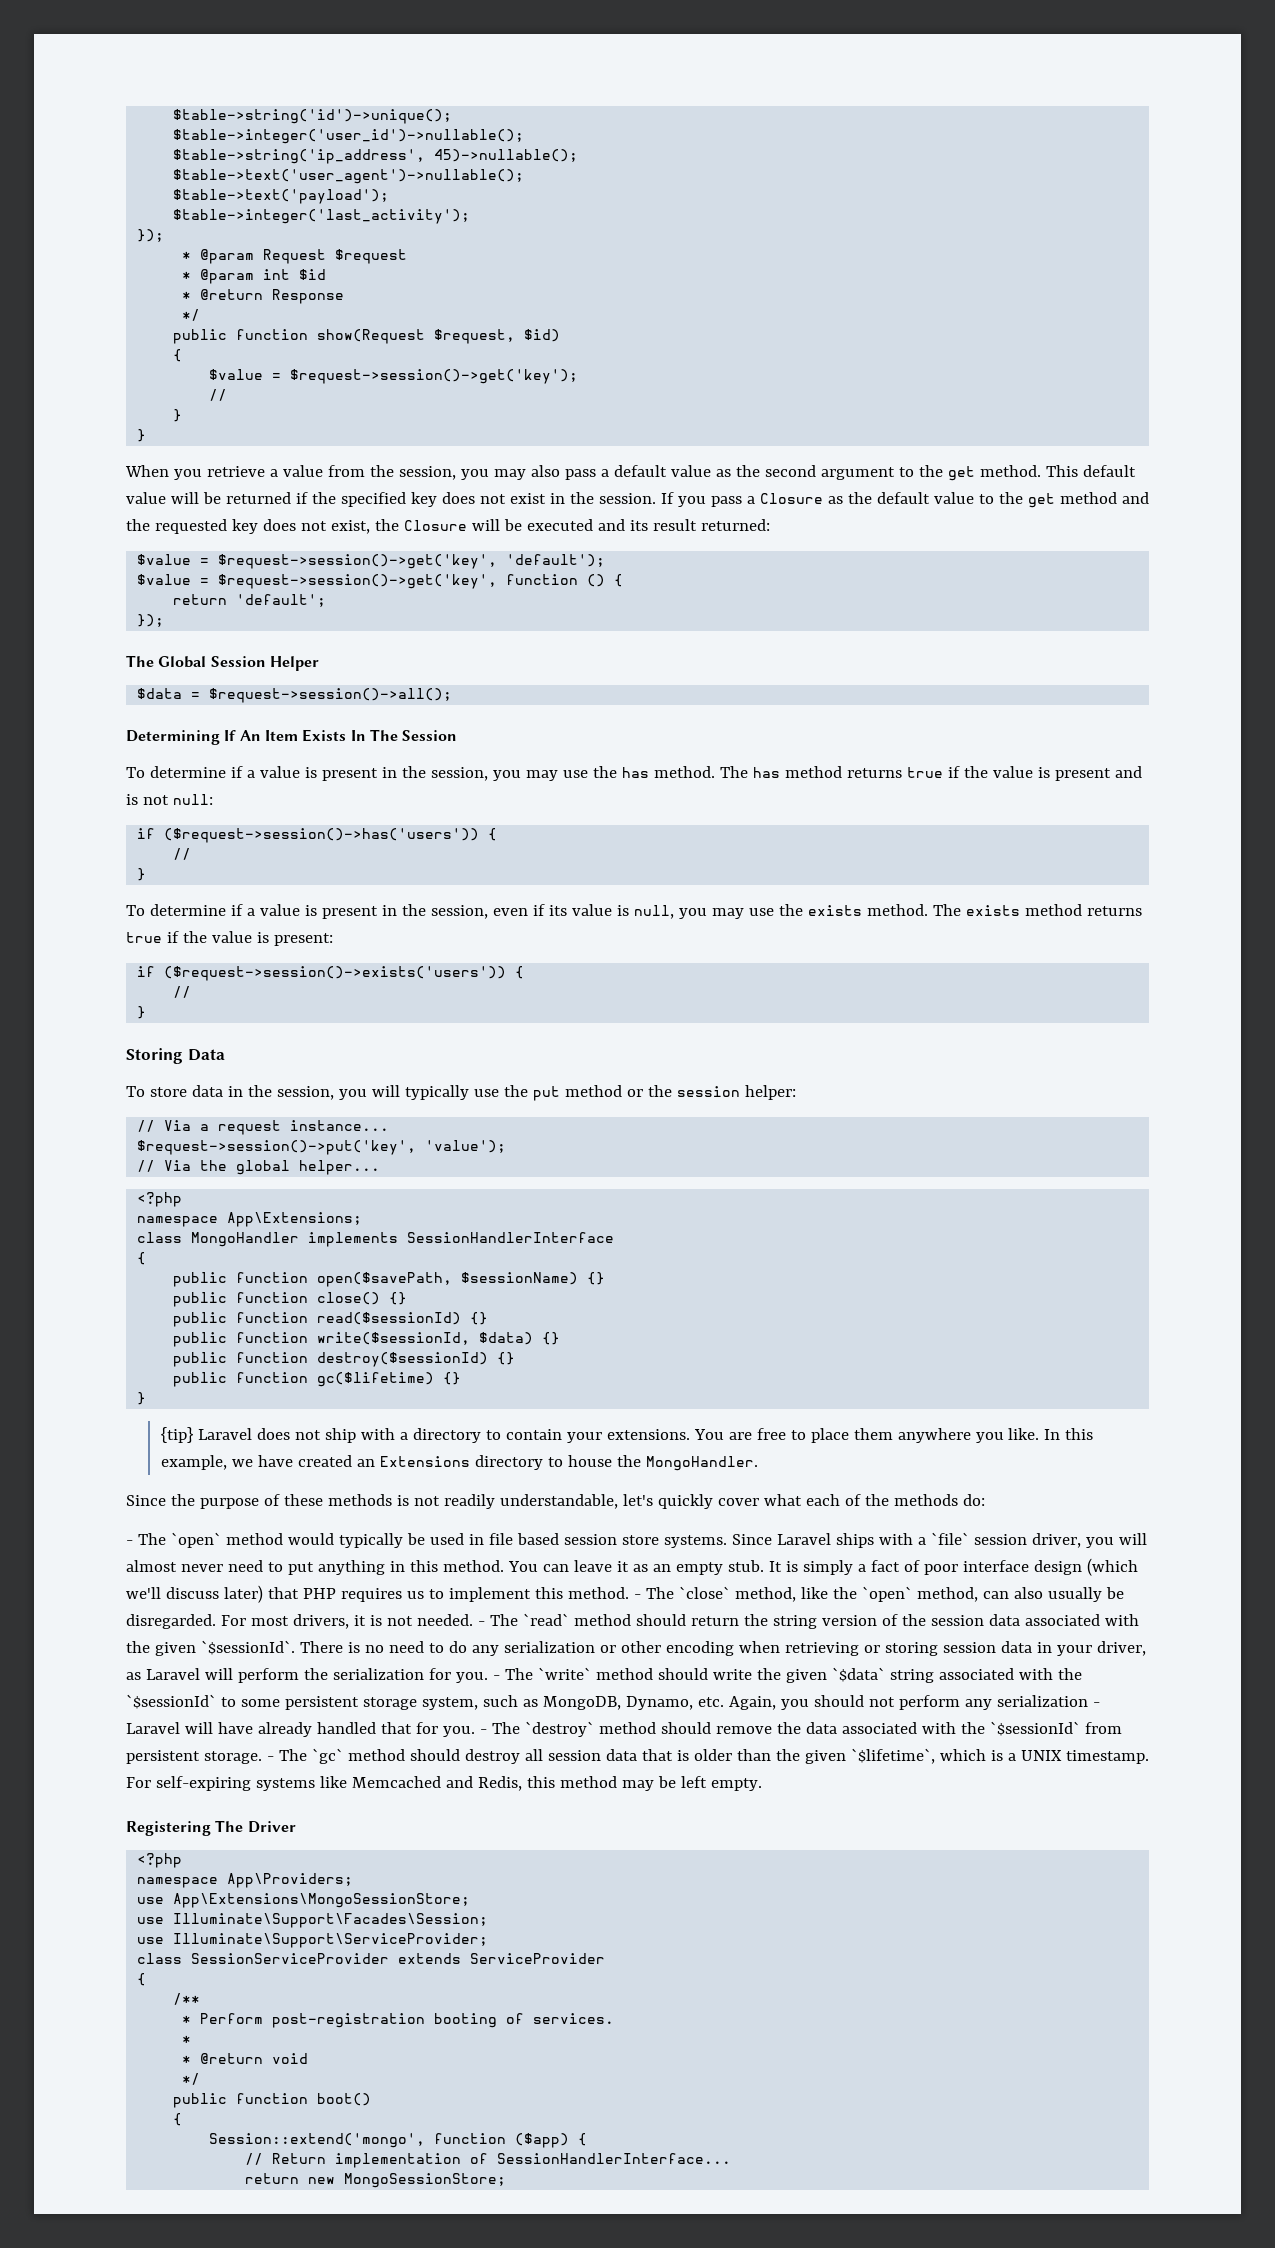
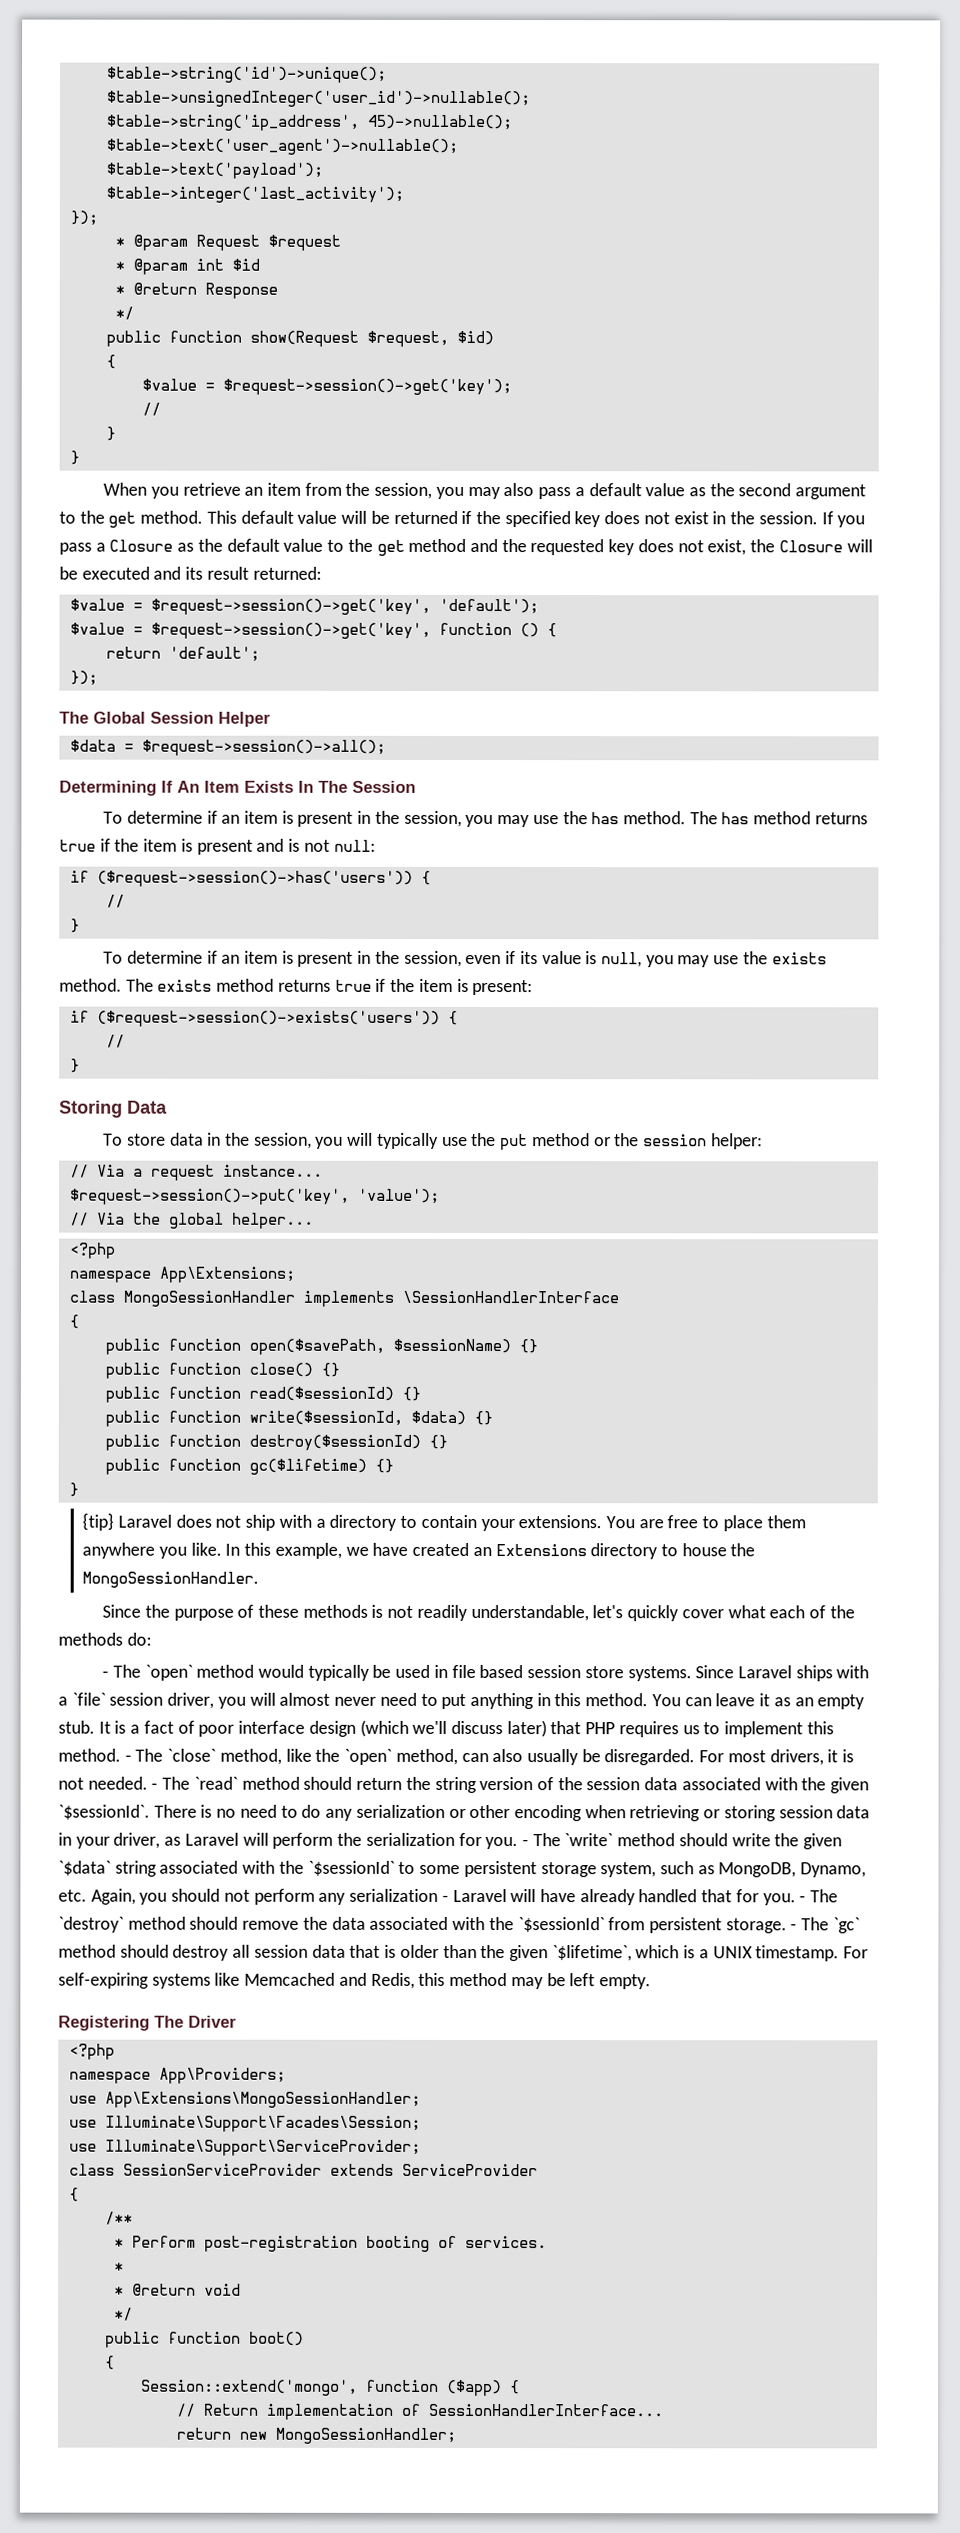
[173,129,525,144] $table->integer('user_id')->nullable(); -> [106,90,531,108] $table->unsignedInteger('user_id')->nullable();
[269,465,323,477] a value -> [244,482,302,496] an item
[246,766,300,778] a value -> [221,810,279,824] an item
[992,766,1033,778] value -> [143,838,178,852] item
[246,904,300,916] a value -> [221,950,279,964] an item
[211,931,252,943] value -> [418,978,453,992] item
[191,1232,615,1247] MongoHandler implements SessionHandlerInterface -> [122,1290,619,1307] MongoSessionHandler implements \SessionHandlerInterface
[645,1456,758,1471] MongoHandler. -> [82,1571,260,1588] MongoSessionHandler.
[802,1560,853,1575] simply -> (127, 1727) none
[173,1893,471,1908] App\Extensions\MongoSessionStore; -> [104,2091,421,2108] App\Extensions\MongoSessionHandler;
[344,2173,507,2188] MongoSessionStore; -> [274,2427,456,2444] MongoSessionHandler;

